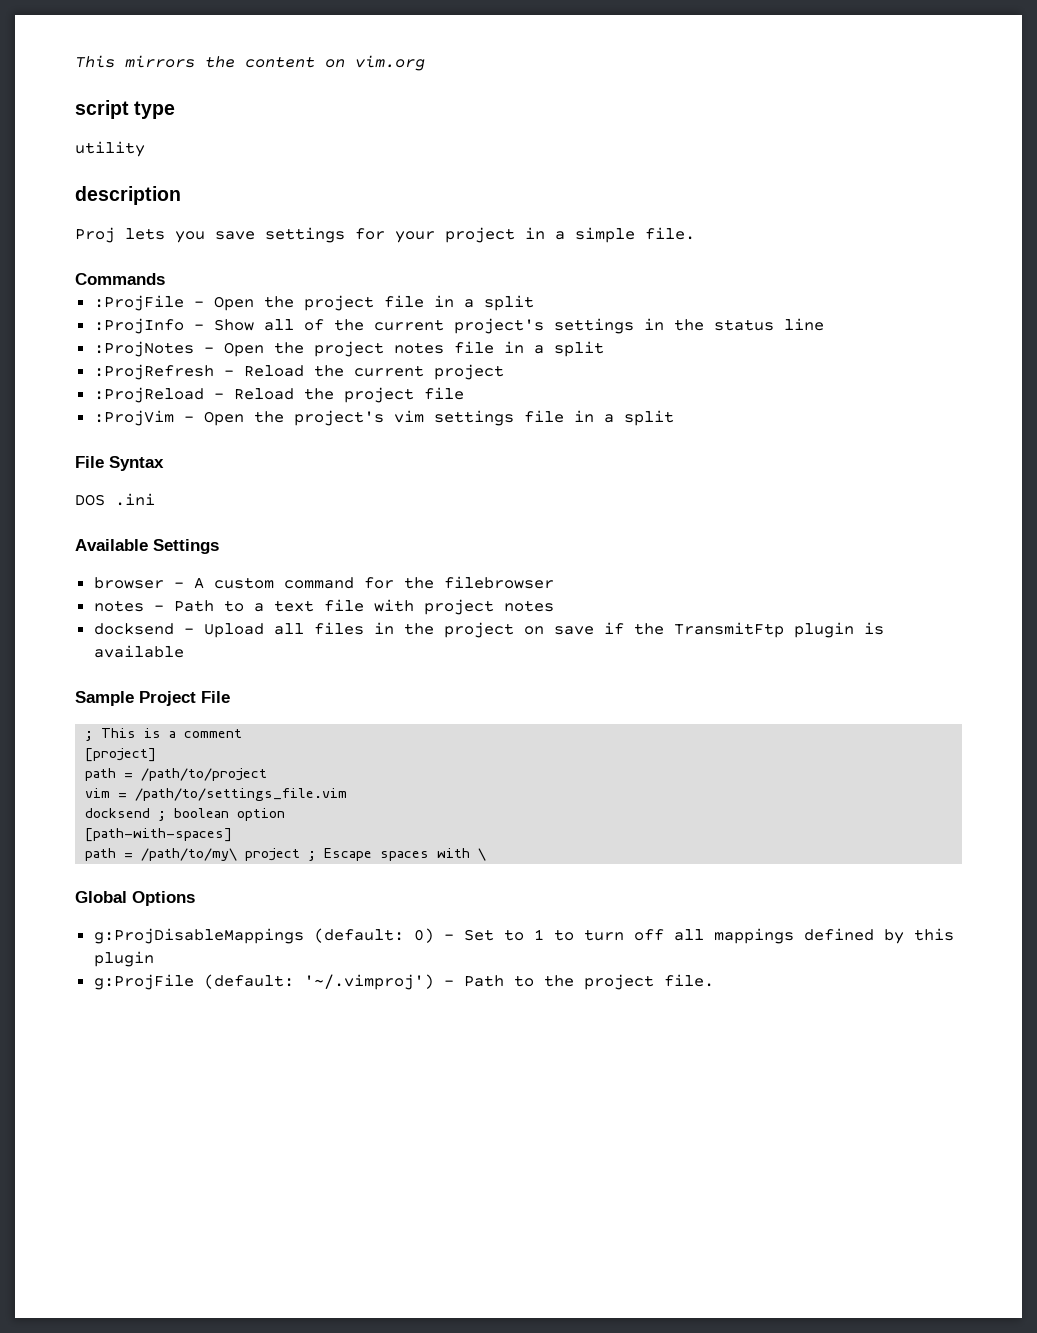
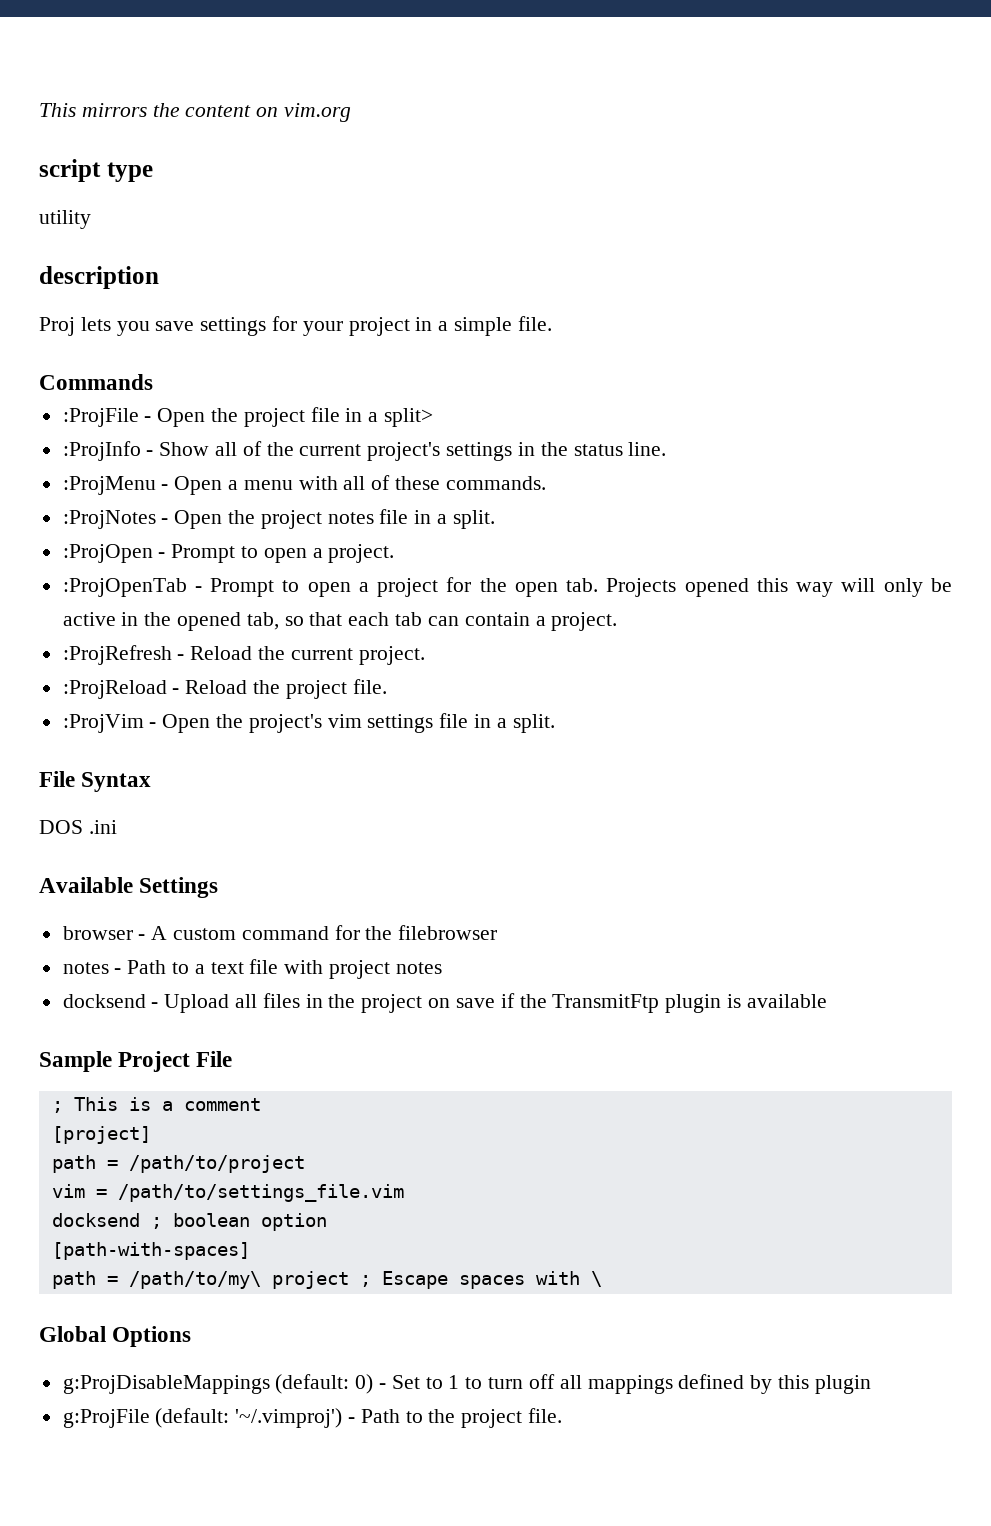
[483,295,534,311] split -> [384,408,434,427] split>
[783,318,824,331] line -> [628,442,667,456] [62,475,546,495] line. // :ProjMenu - Open a menu with all of these commands.
[553,341,604,357] split -> [452,510,495,529] [62,544,395,563] [62,577,952,597] [62,612,618,631] split. // :ProjOpen - Prompt to open a project. // :ProjOpenTab - Prompt to open a project for the open tab. Projects opened this way will only be active in the opened tab, so that each tab can contain a project.
[433,364,504,380] project -> [358,646,425,665] project.
[423,387,464,400] file -> [352,679,387,694] file.
[623,410,674,426] split -> [512,714,555,733] split.

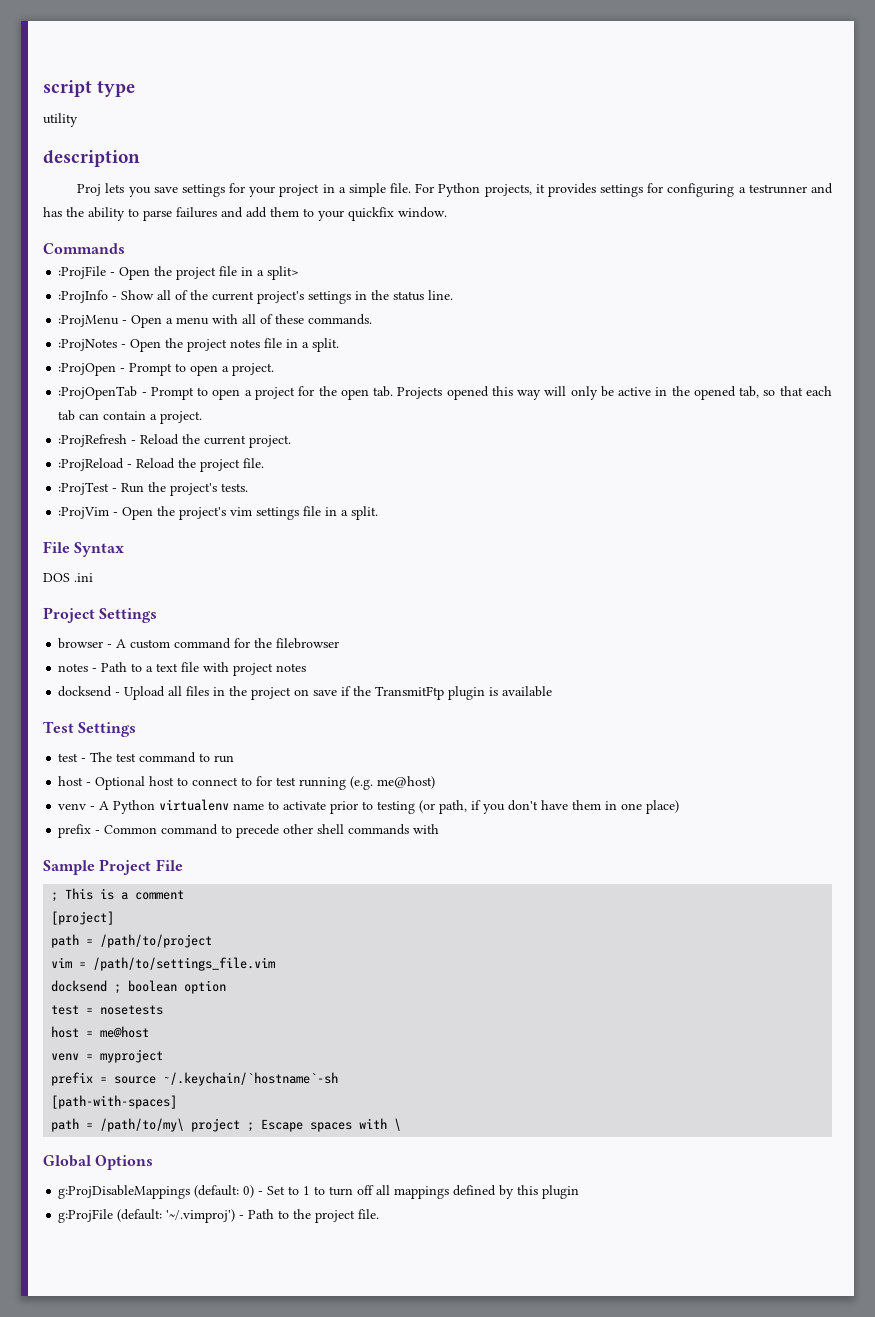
[39,103,352,122] This mirrors the content on vim.org // -> (43, 88) none
(552, 323) none -> [415,183,833,197] [43,207,447,221] For Python projects, it provides settings for configuring a testrunner and has the ability to parse failures and add them to your quickfix window.
(387, 686) none -> [58,482,249,496] // :ProjTest - Run the project's tests.
[39,877,133,893] Available -> [43,607,95,623] Project
(827, 1001) none -> [43,721,137,737] [58,752,235,763] [58,776,436,790] [58,799,680,814] [58,824,440,838] // Test Settings // test - The test command to run // host - Optional host to connect to for test running (e.g. me@host) // venv - A Python virtualenv name to activate prior to testing (or path, if you don't have them in one place) // prefix - Common command to precede other shell commands with
(327, 1222) none -> [51,1005,164,1015] [51,1026,150,1038] [51,1049,164,1063] [51,1072,339,1086] // test = nosetests // host = me@host // venv = myproject // prefix = source ~/.keychain/`hostname`-sh

